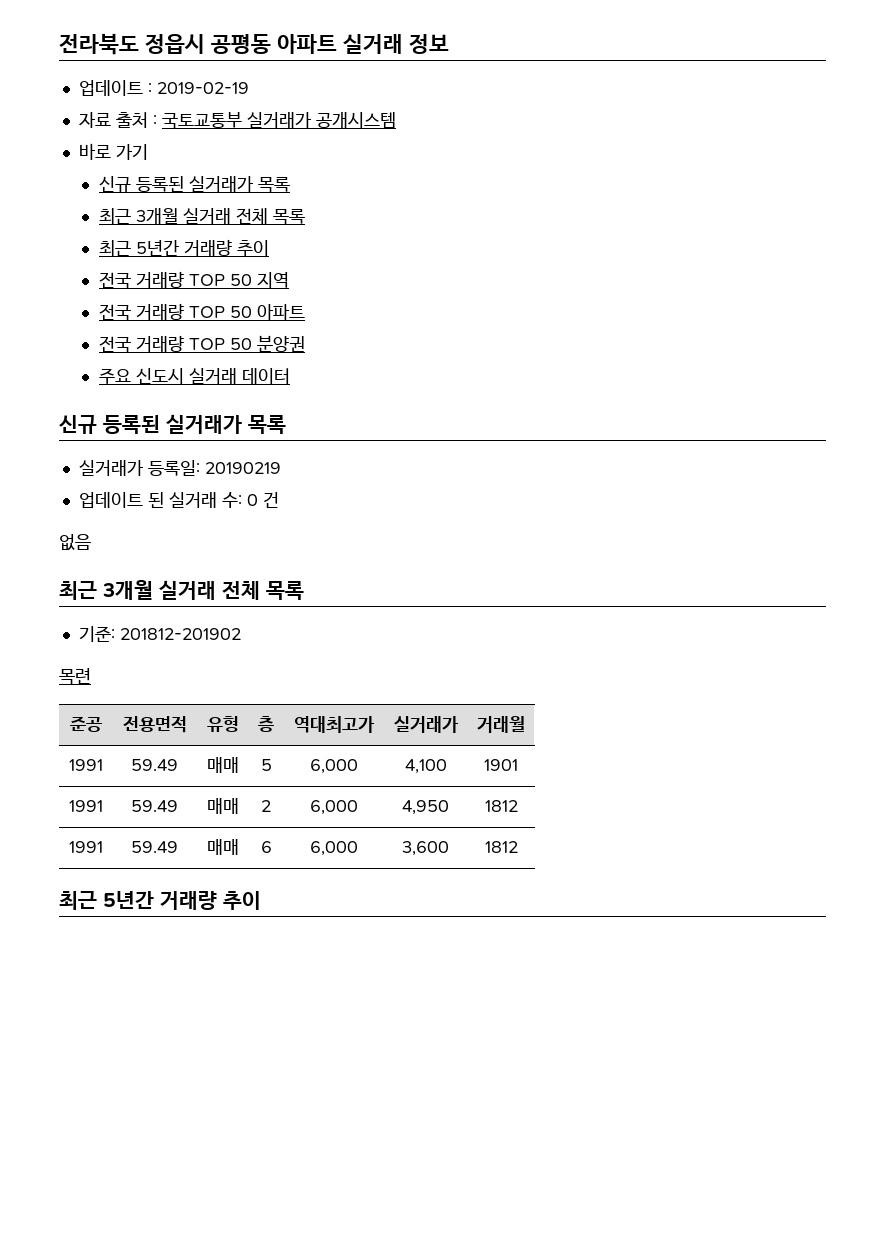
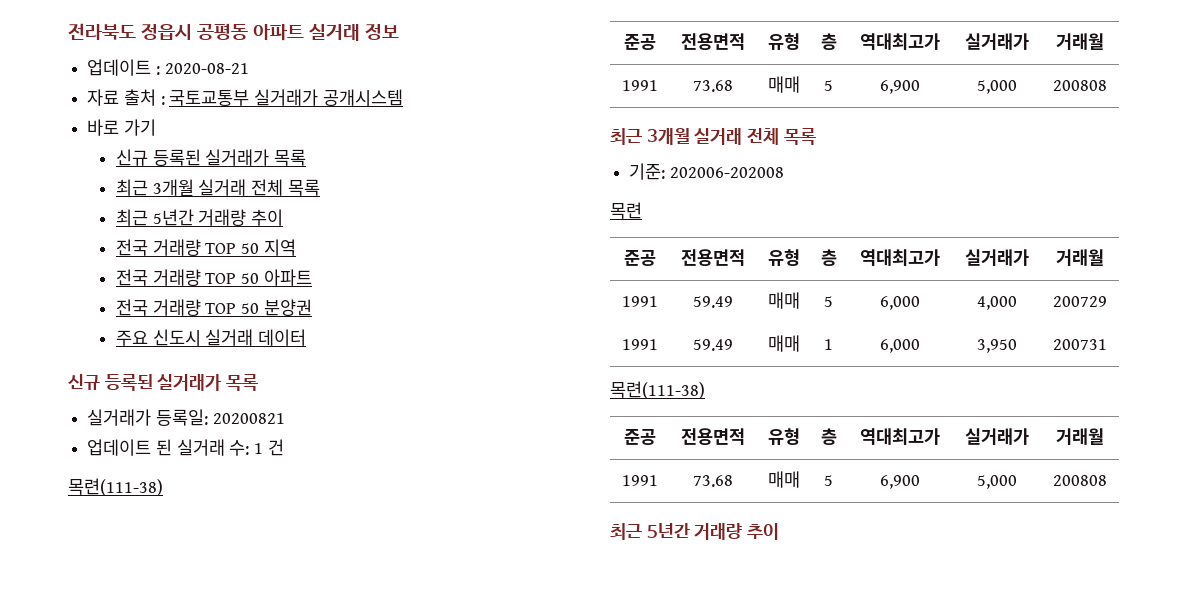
[156,82,249,94] 2019-02-19 -> [164,63,249,74] 2020-08-21
[204,462,281,474] 20190219 -> [212,413,285,424] 20200821
[246,494,258,506] 0 -> [254,443,264,454] 1
[59,534,91,551] 없음 -> [68,478,163,496] [623,34,656,50] [680,33,745,50] [767,33,800,50] [820,33,837,50] [859,33,940,50] [964,33,1029,50] [1055,33,1104,50] [621,80,658,91] [692,80,733,92] [767,76,800,93] [824,80,833,91] [879,80,920,94] [976,80,1017,94] [1052,80,1107,91] 목련(111-38) // 준공 | 전용면적 | 유형 | 층 | 역대최고가 | 실거래가 | 거래월 // 1991 | 73.68 | 매매 | 5 | 6,900 | 5,000 | 200808
[119,628,241,640] 201812-201902 -> [669,167,784,178] 202006-202008
[404,759,447,774] [484,759,518,771] [69,800,103,812] [131,800,178,812] [206,798,239,814] [261,800,271,812] [309,800,358,815] [402,800,449,815] [484,800,518,812] [69,841,103,853] [131,841,178,853] [206,839,239,855] [260,841,272,853] [309,841,358,856] [402,841,449,856] [484,841,518,853] 4,100 | 1901 // 1991 | 59.49 | 매매 | 2 | 6,000 | 4,950 | 1812 // 1991 | 59.49 | 매매 | 6 | 6,000 | 3,600 | 1812 -> [976,296,1017,310] [1052,296,1107,307] [621,339,658,350] [692,339,733,351] [767,335,800,352] [824,339,833,350] [879,339,920,353] [976,339,1017,353] [1052,339,1107,350] [610,381,705,399] [623,429,656,445] [680,428,745,445] [767,428,800,445] [820,428,837,445] [859,428,940,445] [964,428,1029,445] [1055,428,1104,445] [621,475,658,486] [692,475,733,487] [767,471,800,488] [824,475,833,486] [879,475,920,489] [976,475,1017,489] [1052,475,1107,486] 4,000 | 200729 // 1991 | 59.49 | 매매 | 1 | 6,000 | 3,950 | 200731 // 목련(111-38) // 준공 | 전용면적 | 유형 | 층 | 역대최고가 | 실거래가 | 거래월 // 1991 | 73.68 | 매매 | 5 | 6,900 | 5,000 | 200808

